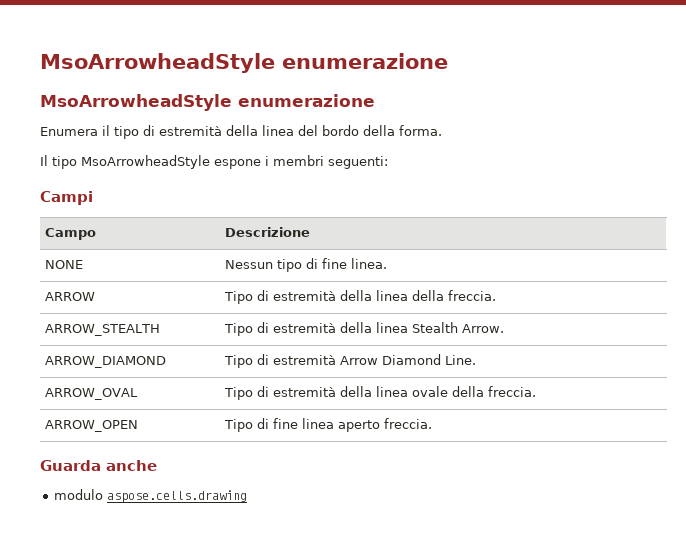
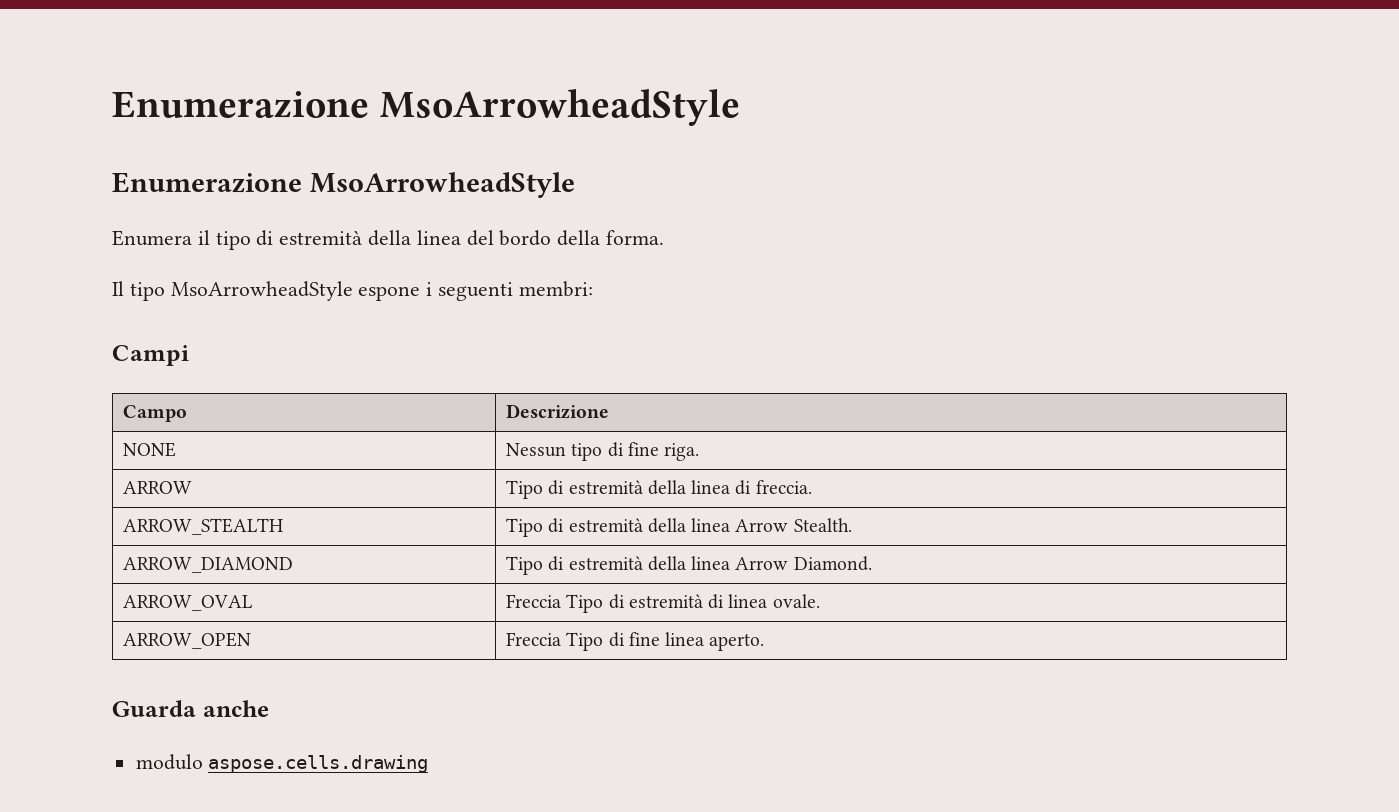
[40,53,448,73] [40,94,375,111] MsoArrowheadStyle enumerazione // MsoArrowheadStyle enumerazione -> [112,89,740,126] [112,172,575,198] Enumerazione MsoArrowheadStyle // Enumerazione MsoArrowheadStyle
[273,155,388,169] membri seguenti: -> [438,281,593,301] seguenti membri:
[351,258,388,269] linea. -> [664,443,700,461] riga.
[412,290,445,301] della -> [735,480,752,495] di
[412,322,505,333] Stealth Arrow. -> [735,518,852,532] Arrow Stealth.
[340,354,477,365] Arrow Diamond Line. -> [647,556,872,571] della linea Arrow Diamond.
[224,386,537,400] Tipo di estremità della linea ovale della freccia. -> [506,594,820,613] Freccia Tipo di estremità di linea ovale.
(139, 426) none -> [506,632,562,646] Freccia
[338,418,433,432] aperto freccia. -> [709,634,765,651] aperto.

